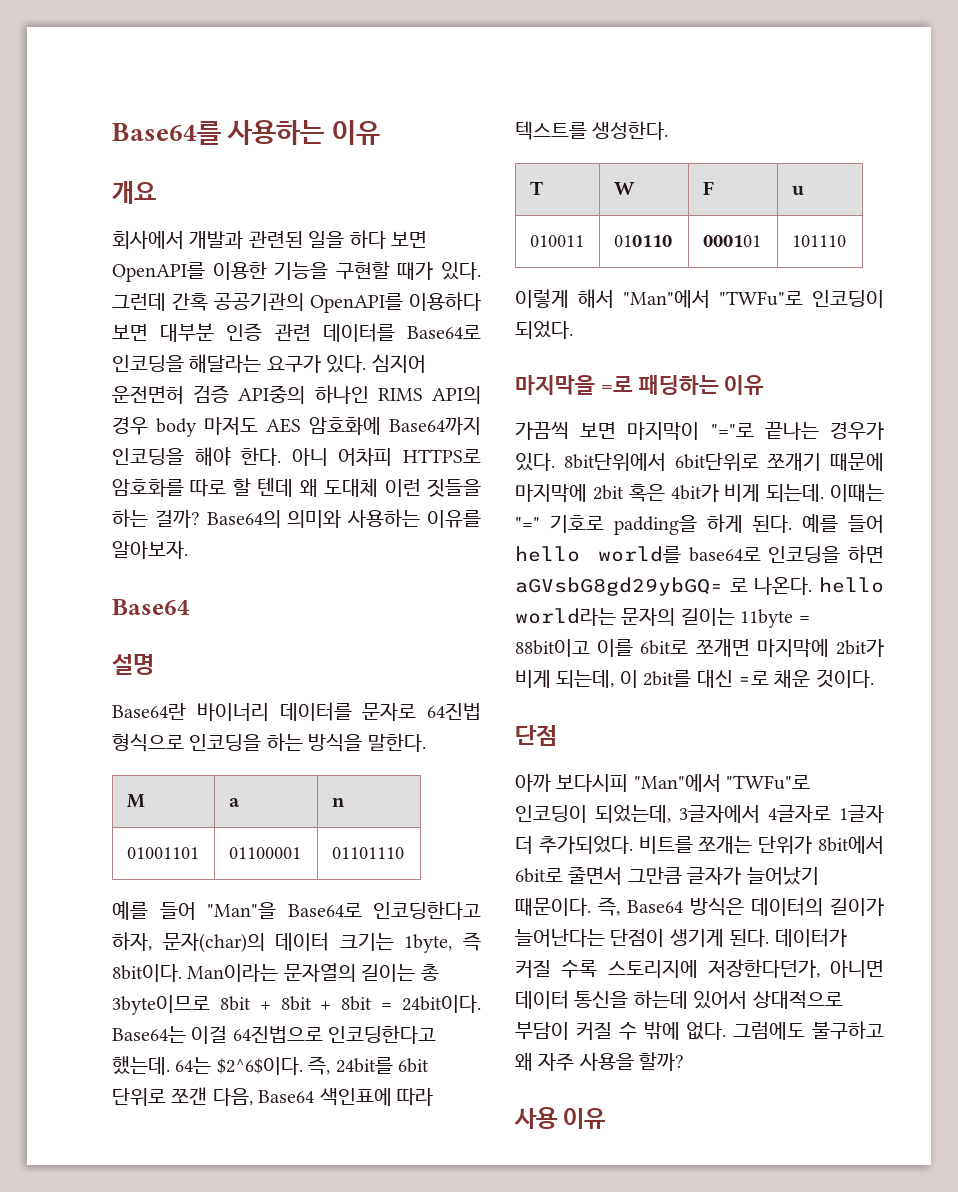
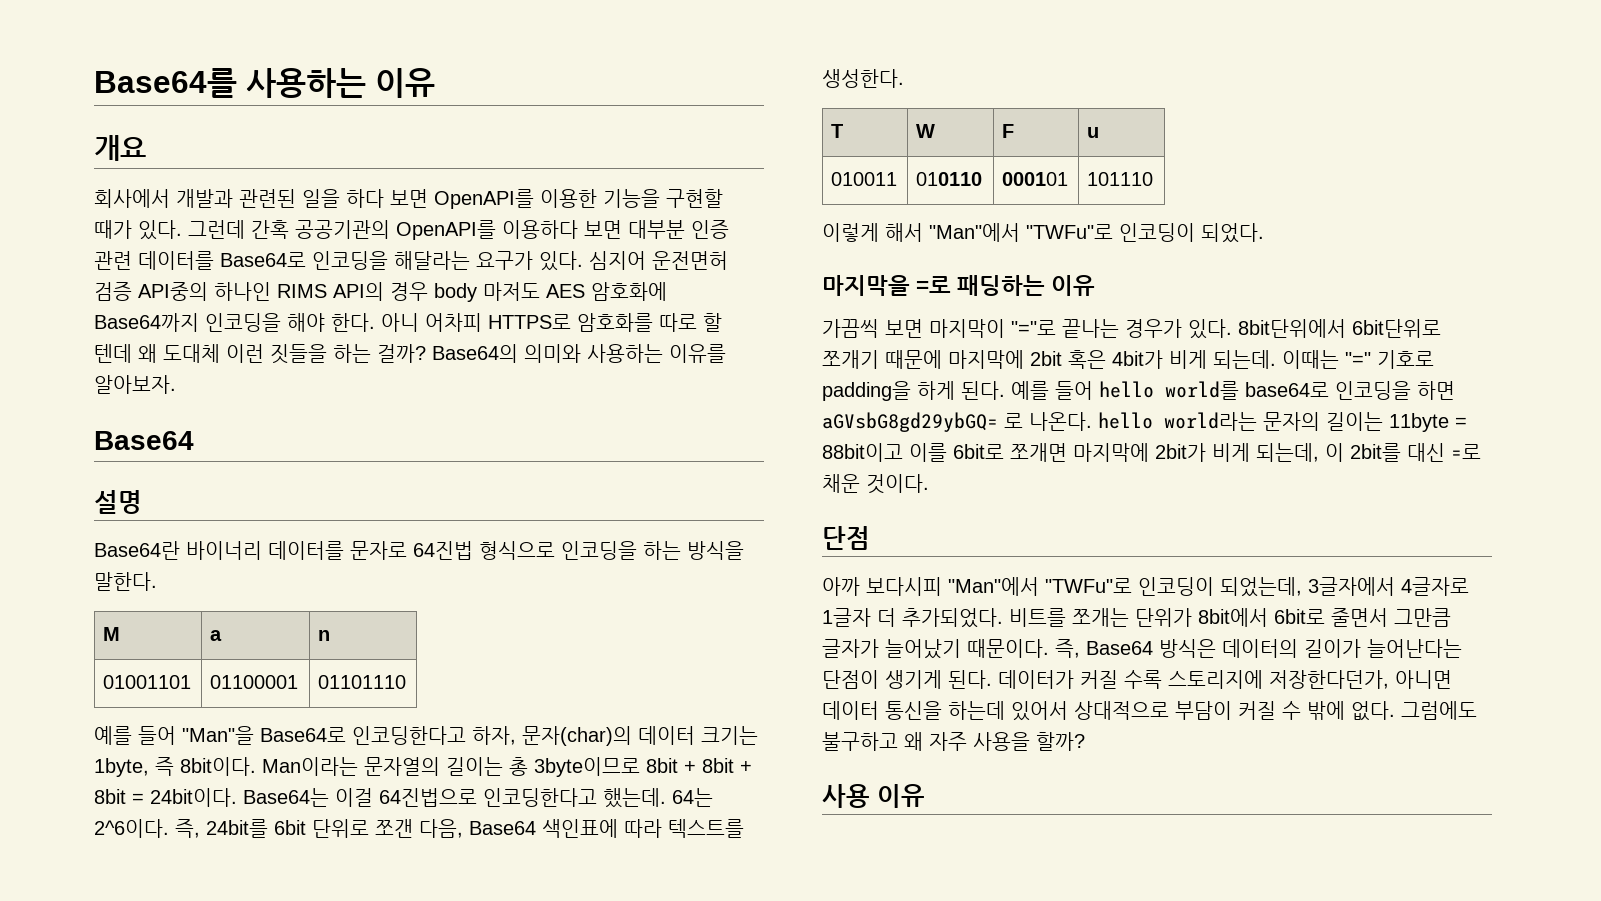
[216,1057,303,1075] $2^6$이다. -> [94,819,169,838] 2^6이다.

